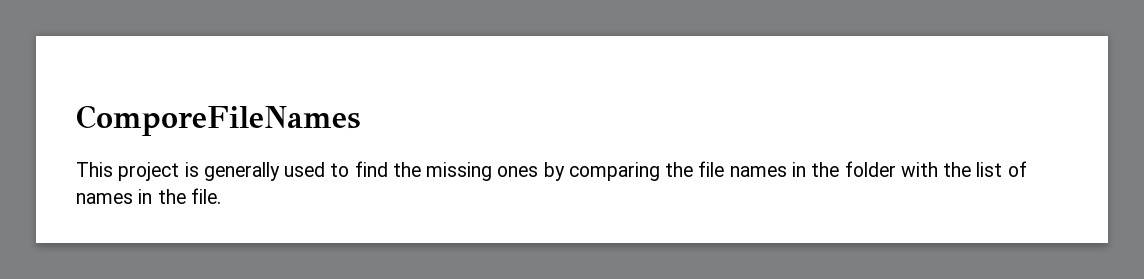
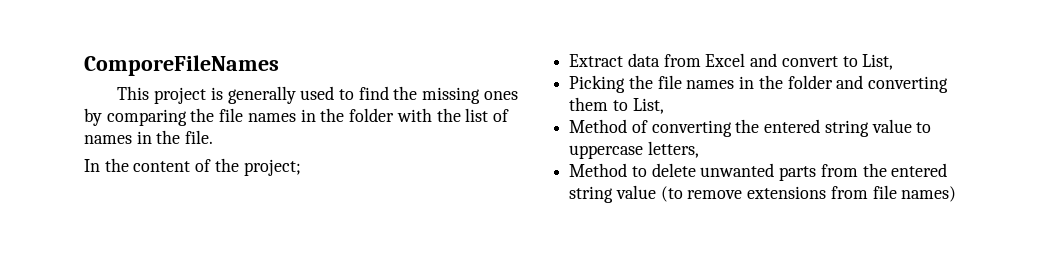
(221, 196) none -> [84,158,301,176] [569,53,894,70] [569,75,949,93] [569,97,664,114] [569,119,932,137] [569,141,699,159] [569,163,948,181] [569,185,957,203] // In the content of the project; // Extract data from Excel and convert to List, // Picking the file names in the folder and converting them to List, // Method of converting the entered string value to uppercase letters, // Method to delete unwanted parts from the entered string value (to remove extensions from file names)

